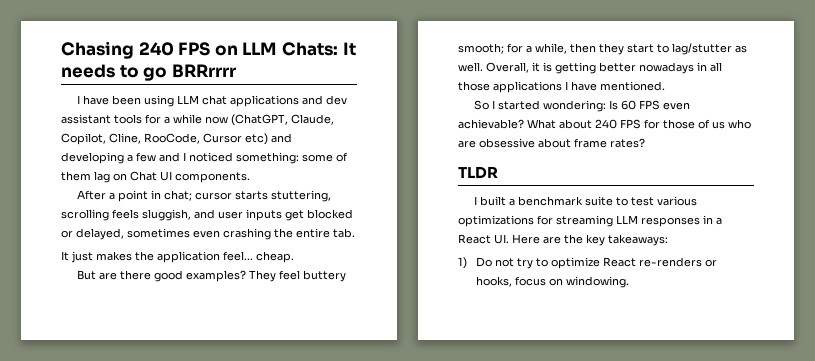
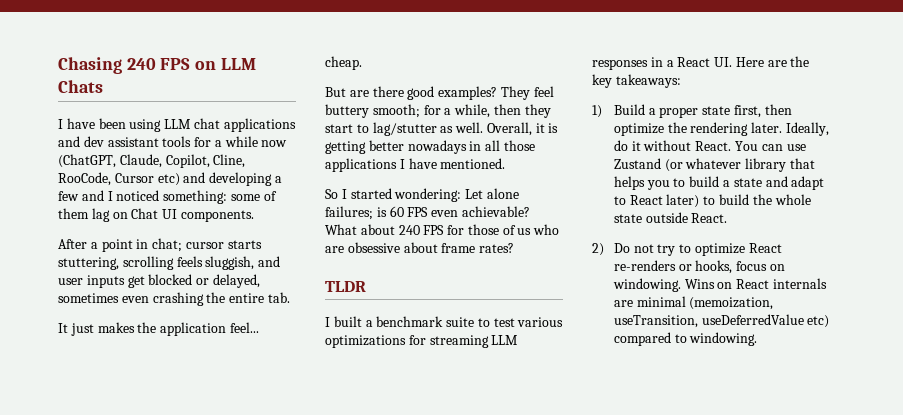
[281,42,356,56] [61,64,236,81] Chats: It needs to go BRRrrrr -> [58,80,103,93] Chats
[608,100,618,110] Is -> [465,188,519,199] [325,206,387,220] Let alone failures; is
(467, 263) none -> [613,104,792,118] [613,122,829,136] [613,140,806,151] [613,158,815,172] [613,176,825,190] [613,194,811,208] [613,212,728,223] [592,243,604,256] Build a proper state first, then optimize the rendering later. Ideally, do it without React. You can use Zustand (or whatever library that helps you to build a state and adapt to React later) to build the whole state outside React. // 2)
(629, 282) none -> [684,278,827,289] [613,296,774,310] [613,314,830,328] [613,332,758,346] Wins on React internals are minimal (memoization, useTransition, useDeferredValue etc) compared to windowing.

